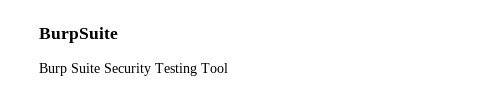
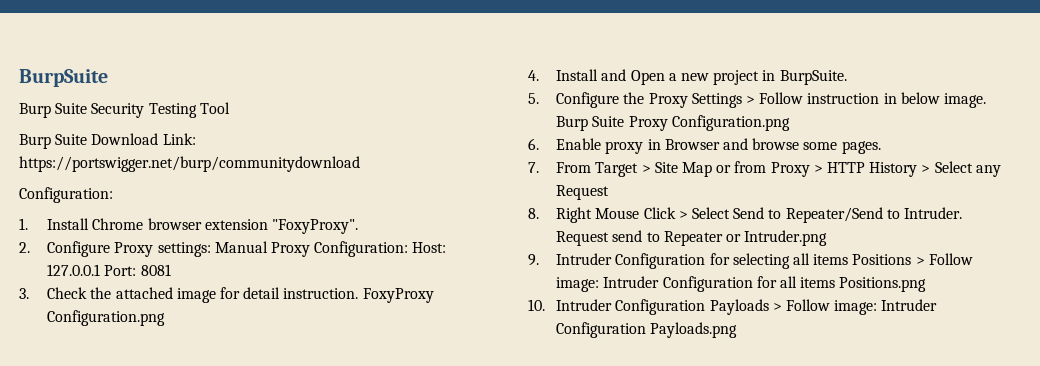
(228, 68) none -> [19,133,196,149] [19,156,360,172] [19,187,113,203] [19,218,359,234] [19,241,447,257] [47,264,171,276] [19,287,434,303] [47,310,166,326] [528,69,847,85] [528,92,986,108] [556,115,790,131] [528,138,881,154] [528,161,1001,177] [556,185,610,200] [528,207,962,223] [556,230,828,246] [528,253,973,269] [556,276,927,292] [528,299,938,315] [556,322,738,338] // Burp Suite Download Link: https://portswigger.net/burp/communitydownload // Configuration: // 1. Install Chrome browser extension "FoxyProxy". // 2. Configure Proxy settings: Manual Proxy Configuration: Host: 127.0.0.1 Port: 8081 // 3. Check the attached image for detail instruction. FoxyProxy Configuration.png // 4. Install and Open a new project in BurpSuite. // 5. Configure the Proxy Settings > Follow instruction in below image. Burp Suite Proxy Configuration.png // 6. Enable proxy in Browser and browse some pages. // 7. From Target > Site Map or from Proxy > HTTP History > Select any Request // 8. Right Mouse Click > Select Send to Repeater/Send to Intruder. Request send to Repeater or Intruder.png // 9. Intruder Configuration for selecting all items Positions > Follow image: Intruder Configuration for all items Positions.png // 10. Intruder Configuration Payloads > Follow image: Intruder Configuration Payloads.png

